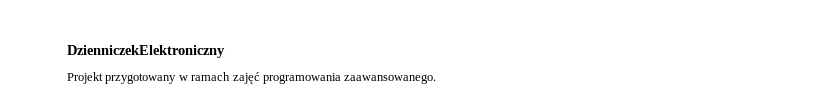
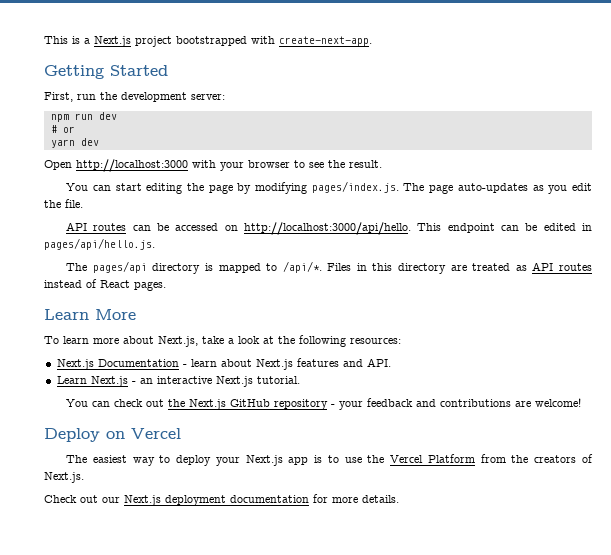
[67,45,225,58] [67,72,437,84] DzienniczekElektroniczny // Projekt przygotowany w ramach zajęć programowania zaawansowanego. -> [44,36,372,47] [44,65,168,79] [44,92,225,102] [50,112,117,122] [50,125,75,133] [50,138,99,148] [44,159,382,172] [66,181,593,194] [44,199,83,208] [66,222,592,235] [44,238,155,250] [66,261,593,274] [44,279,166,291] [44,309,136,320] [44,335,401,347] [56,358,391,370] [56,376,300,387] [66,398,582,410] [44,428,181,442] [66,454,593,466] [44,472,84,483] [44,494,399,506] This is a Next.js project bootstrapped with create-next-app. // Getting Started // First, run the development server: // npm run dev // # or // yarn dev // Open http://localhost:3000 with your browser to see the result. // You can start editing the page by modifying pages/index.js. The page auto-updates as you edit the file. // API routes can be accessed on http://localhost:3000/api/hello. This endpoint can be edited in pages/api/hello.js. // The pages/api directory is mapped to /api/*. Files in this directory are treated as API routes instead of React pages. // Learn More // To learn more about Next.js, take a look at the following resources: // Next.js Documentation - learn about Next.js features and API. // Learn Next.js - an interactive Next.js tutorial. // You can check out the Next.js GitHub repository - your feedback and contributions are welcome! // Deploy on Vercel // The easiest way to deploy your Next.js app is to use the Vercel Platform from the creators of Next.js. // Check out our Next.js deployment documentation for more details.

